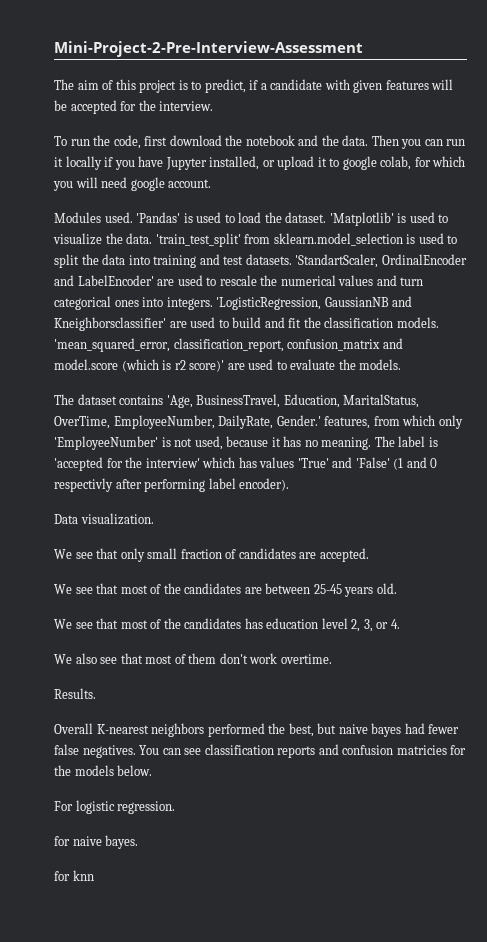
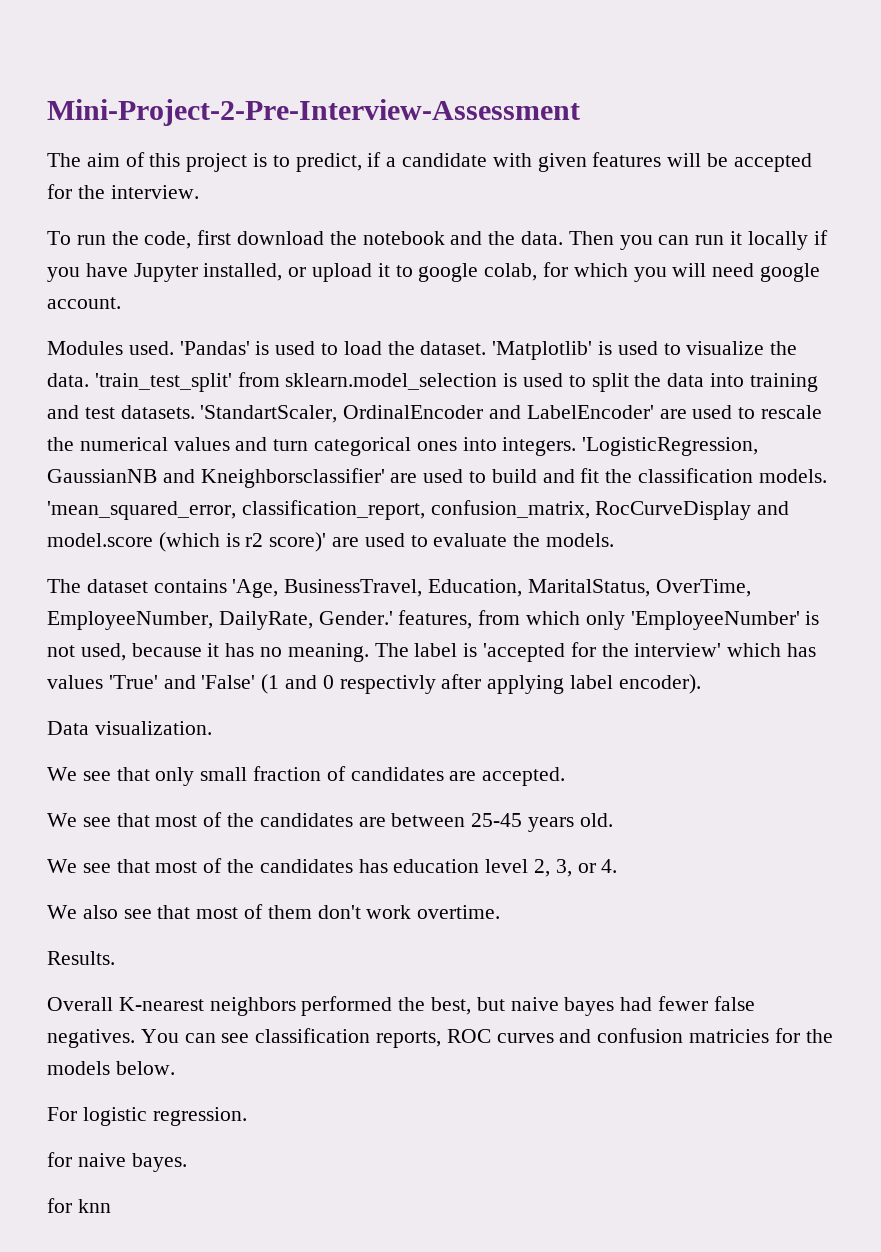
[287,339,381,351] confusion_matrix -> [430,500,752,520] confusion_matrix, RocCurveDisplay
[144,479,206,492] performing -> [487,675,565,694] applying
[277,746,316,758] reports -> [376,1029,554,1048] reports, ROC curves

